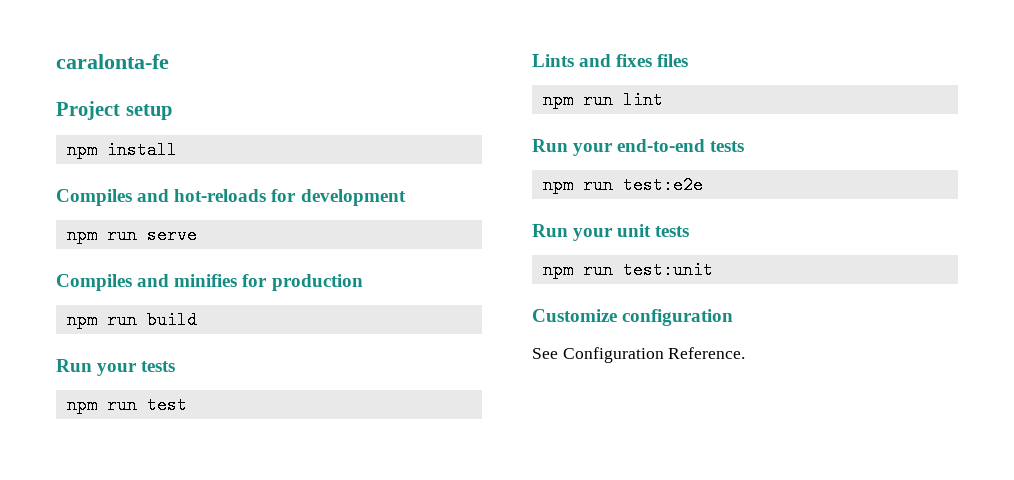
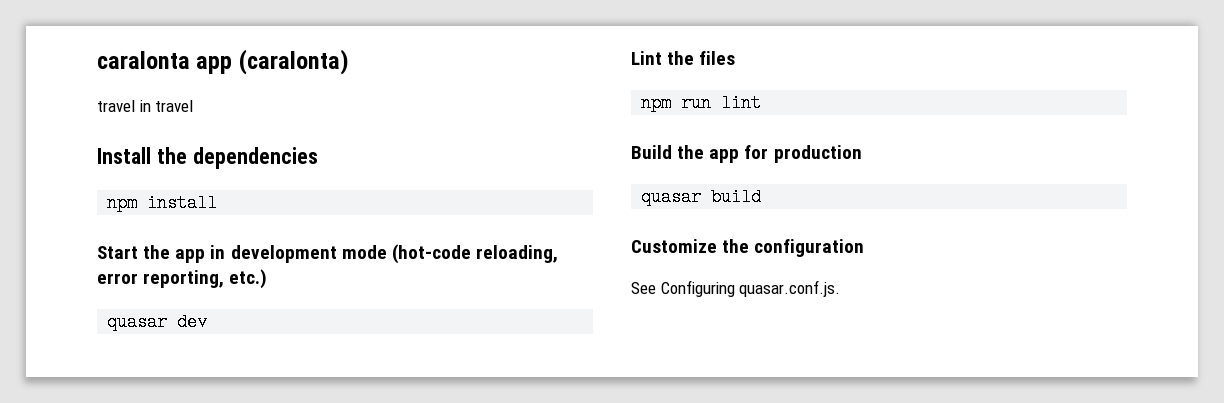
[56,54,169,69] [56,101,172,120] [66,141,177,159] [56,189,406,206] [66,226,197,244] [56,274,363,291] [66,311,197,329] [56,359,176,376] [66,396,187,414] [532,54,689,67] [542,91,663,109] [532,139,745,156] [542,176,703,194] [532,224,690,241] [542,261,713,279] caralonta-fe // Project setup // npm install // Compiles and hot-reloads for development // npm run serve // Compiles and minifies for production // npm run build // Run your tests // npm run test // Lints and fixes files // npm run lint // Run your end-to-end tests // npm run test:e2e // Run your unit tests // npm run test:unit -> [97,49,349,75] [97,100,194,112] [97,147,318,169] [107,194,218,212] [97,244,558,264] [97,269,268,289] [107,313,208,331] [631,51,736,65] [641,94,762,112] [631,145,862,163] [641,188,762,206] caralonta app (caralonta) // travel in travel // Install the dependencies // npm install // Start the app in development mode (hot-code reloading, error reporting, etc.) // quasar dev // Lint the files // npm run lint // Build the app for production // quasar build
(617, 315) none -> [722,239,750,253] the
[562,347,746,363] Configuration Reference. -> [660,280,841,297] Configuring quasar.conf.js.

